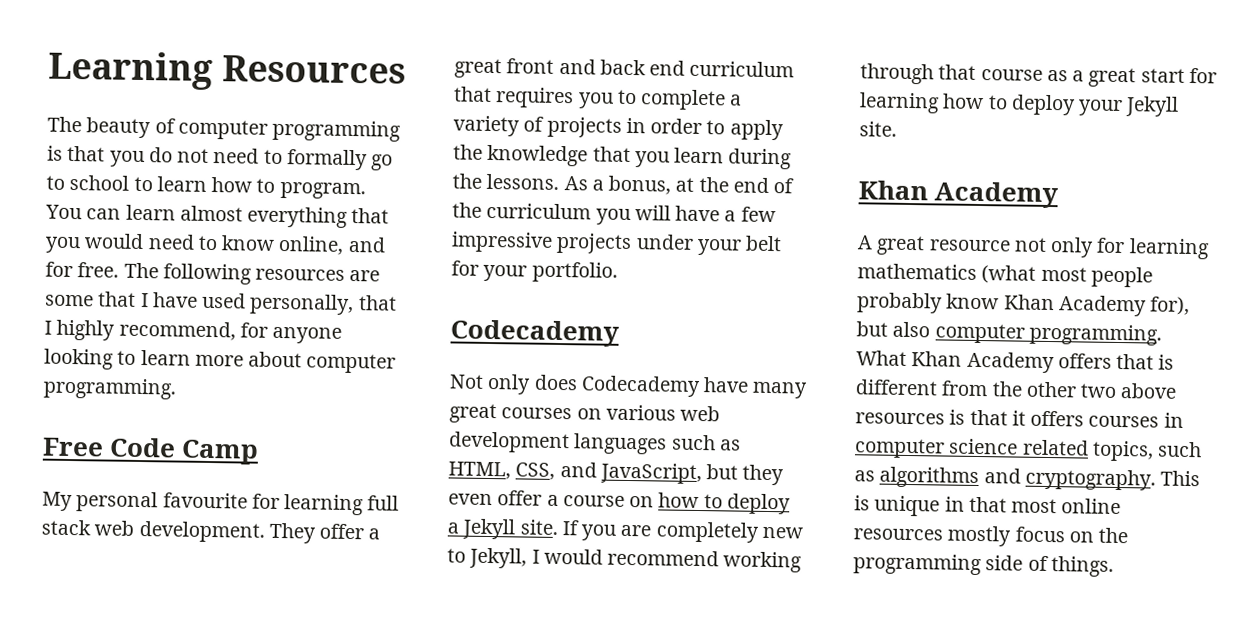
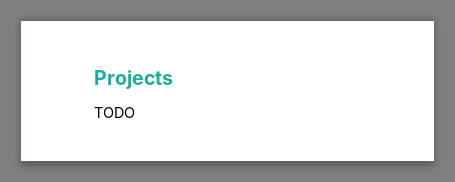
[48,50,406,91] [47,116,402,142] [47,145,394,171] [46,174,366,200] [45,204,390,228] [45,233,386,255] [45,261,381,285] [45,291,397,316] [44,319,343,344] [44,348,397,374] [43,377,176,400] [42,437,260,465] [42,491,400,516] [41,519,381,544] [454,58,795,79] [454,86,743,111] [453,115,784,141] [453,144,793,170] [452,173,795,195] [452,202,776,226] [451,231,783,256] [451,260,618,283] [450,319,620,347] [449,373,809,399] [449,403,721,424] [448,431,741,455] [448,461,785,486] [448,490,791,515] [447,518,803,543] [447,547,803,573] [860,63,1217,88] [859,92,1180,117] [859,121,897,137] [858,180,1060,209] [857,235,1210,260] [857,263,1153,288] [857,292,1191,317] [856,321,1162,346] [856,350,1175,374] [855,379,1178,399] [855,409,1184,428] [854,438,1203,462] [854,466,1201,491] [854,495,1122,517] [853,525,1129,547] [853,553,1114,577] Learning Resources // The beauty of computer programming is that you do not need to formally go to school to learn how to program. You can learn almost everything that you would need to know online, and for free. The following resources are some that I have used personally, that I highly recommend, for anyone looking to learn more about computer programming. // Free Code Camp // My personal favourite for learning full stack web development. They offer a great front and back end curriculum that requires you to complete a variety of projects in order to apply the knowledge that you learn during the lessons. As a bonus, at the end of the curriculum you will have a few impressive projects under your belt for your portfolio. // Codecademy // Not only does Codecademy have many great courses on various web development languages such as HTML, CSS, and JavaScript, but they even offer a course on how to deploy a Jekyll site. If you are completely new to Jekyll, I would recommend working through that course as a great start for learning how to deploy your Jekyll site. // Khan Academy // A great resource not only for learning mathematics (what most people probably know Khan Academy for), but also computer programming. What Khan Academy offers that is different from the other two above resources is that it offers courses in computer science related topics, such as algorithms and cryptography. This is unique in that most online resources mostly focus on the programming side of things. -> [94,70,173,89] [94,107,135,118] Projects // TODO

